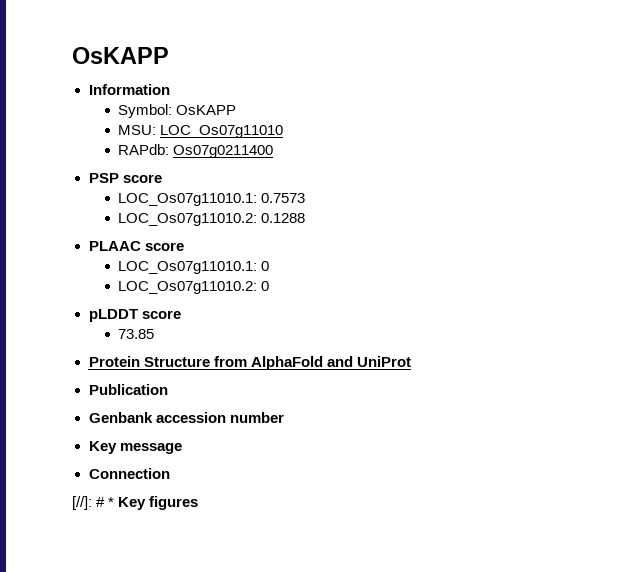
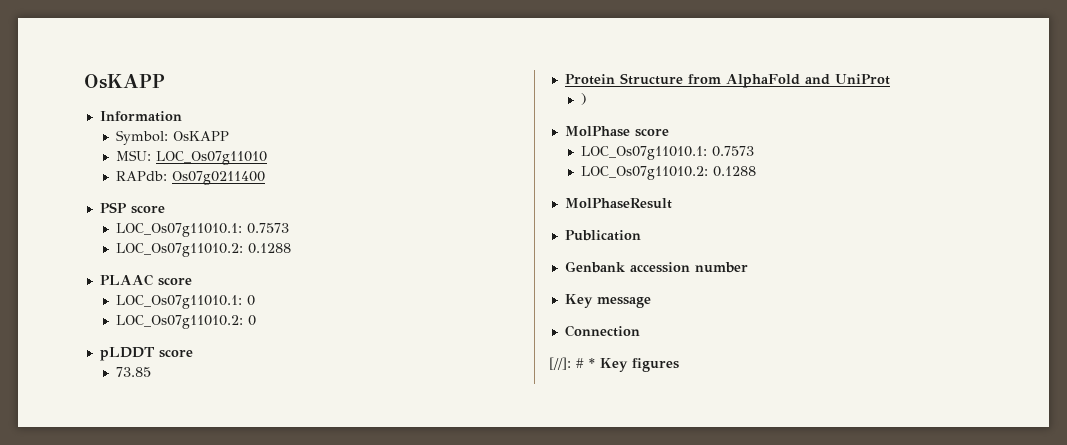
(411, 361) none -> [581,93,588,105] [564,126,669,137] [581,146,755,160] [581,166,757,180] [564,198,672,209] // ) // MolPhase score // LOC_Os07g11010.1: 0.7573 // LOC_Os07g11010.2: 0.1288 // MolPhaseResult

